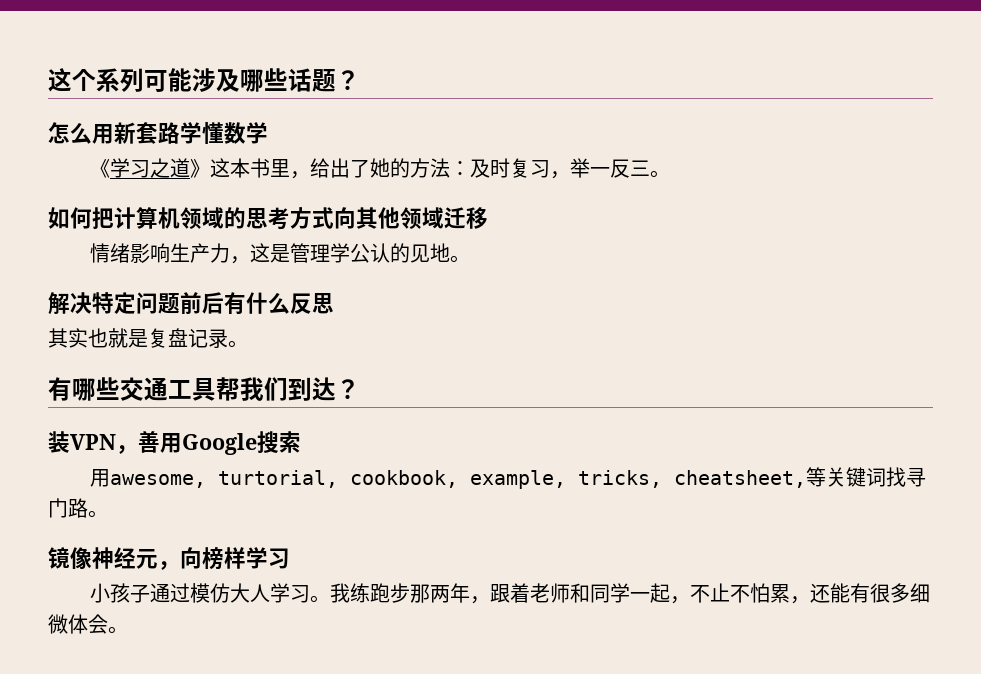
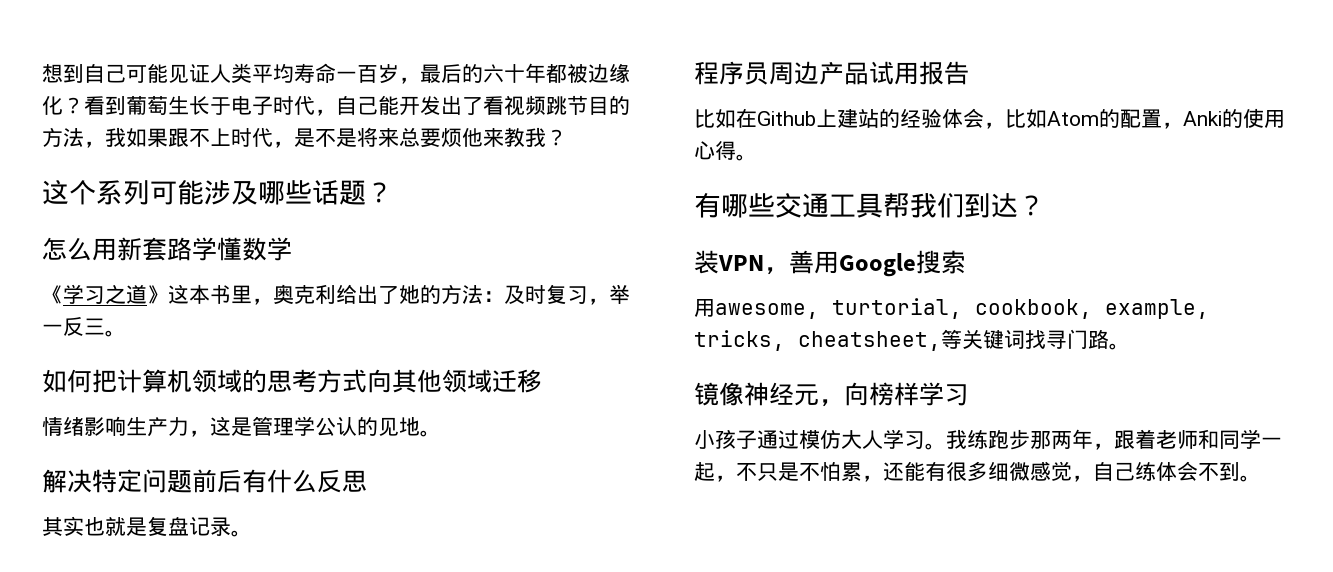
(48, 80) none -> [42,63,630,84] [42,95,630,116] [42,127,567,148] 想到自己可能见证人类平均寿命一百岁，最后的六十年都被边缘化？看到葡萄生长于电子时代，自己能开发出了看视频跳节目的方法，我如果跟不上时代，是不是将来总要烦他来教我？ //
(310, 175) none -> [273,284,336,305] 奥克利
(248, 344) none -> [694,61,969,85] [694,108,1285,129] [694,141,757,161] // 程序员周边产品试用报告 // 比如在Github上建站的经验体会，比如Atom的配置，Anki的使用心得。
[709,583,730,602] 止 -> [757,462,799,481] 只是
[68,614,108,634] 体会 -> [1030,461,1240,482] 感觉，自己练体会不到

